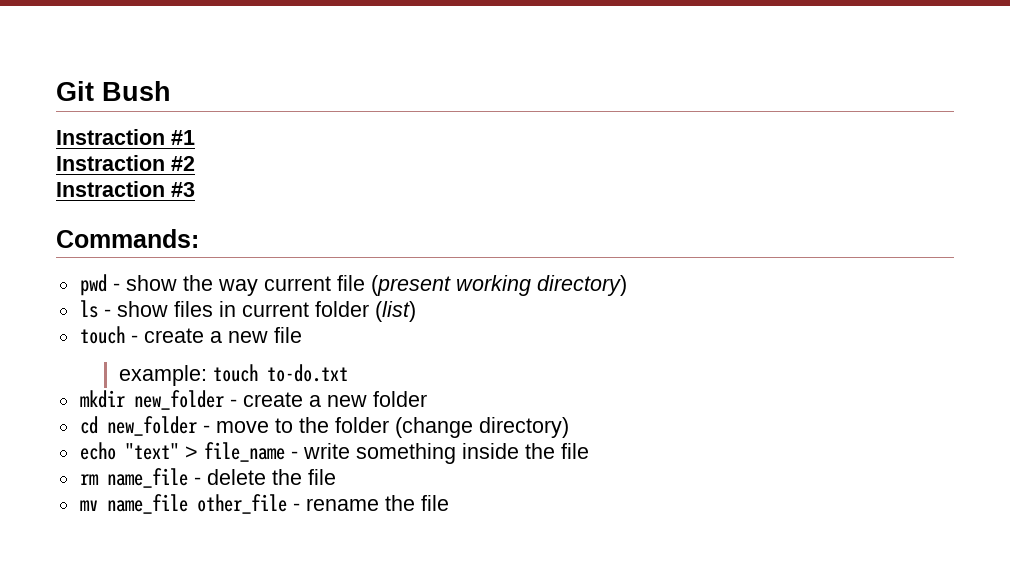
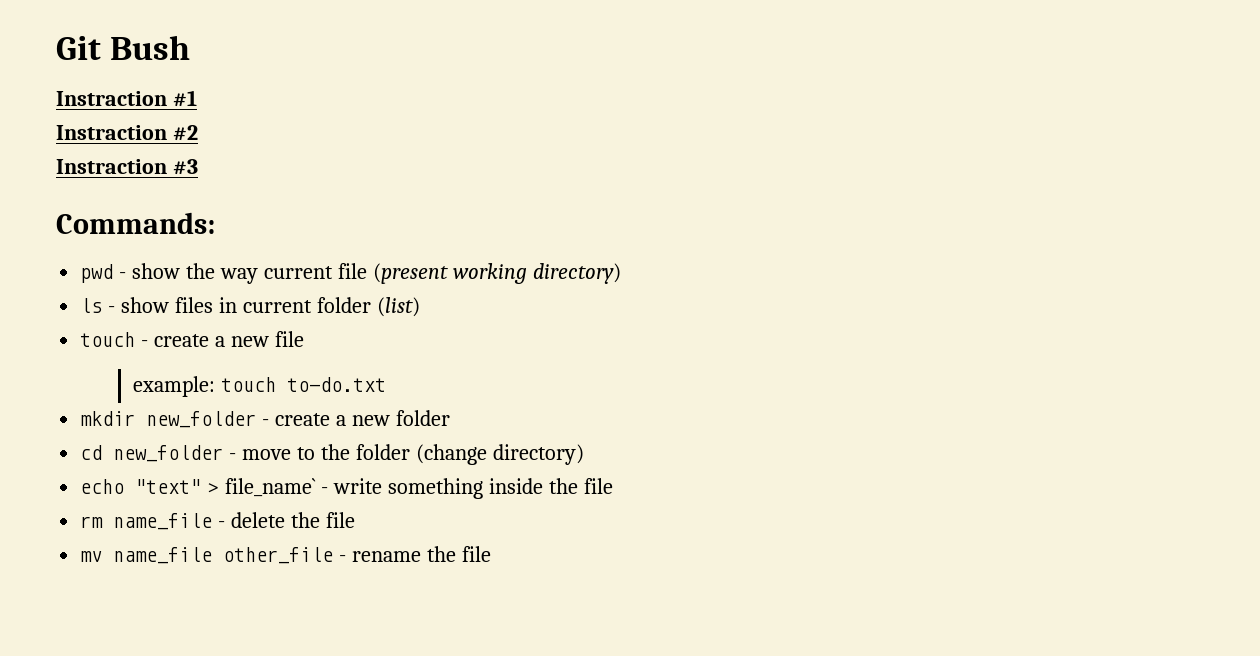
[203,442,285,462] file_name -> [225,478,317,497] file_name`

